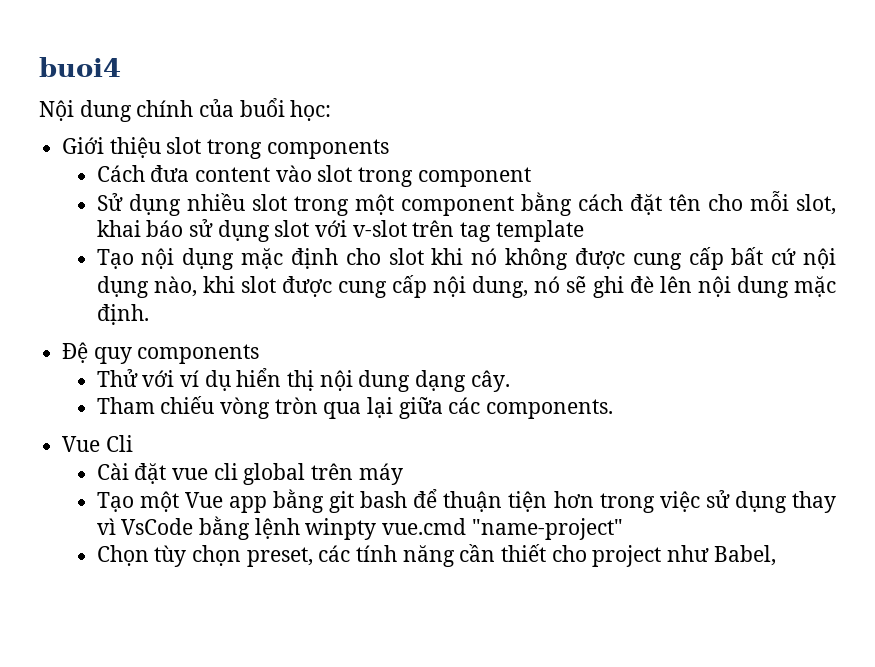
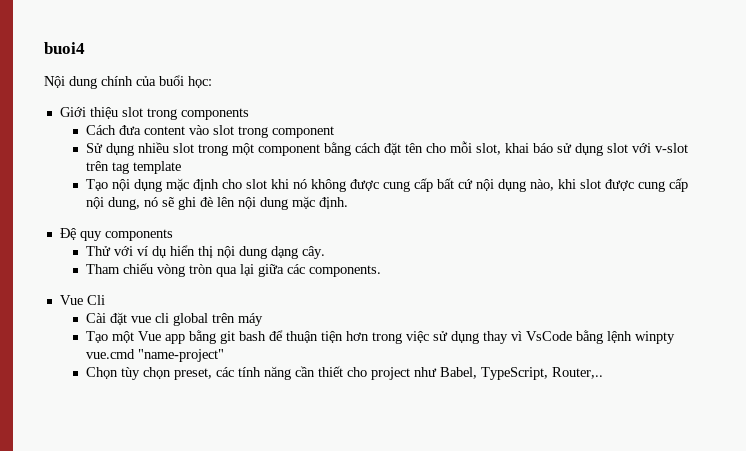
(776, 555) none -> [481,367,604,380] TypeScript, Router,..

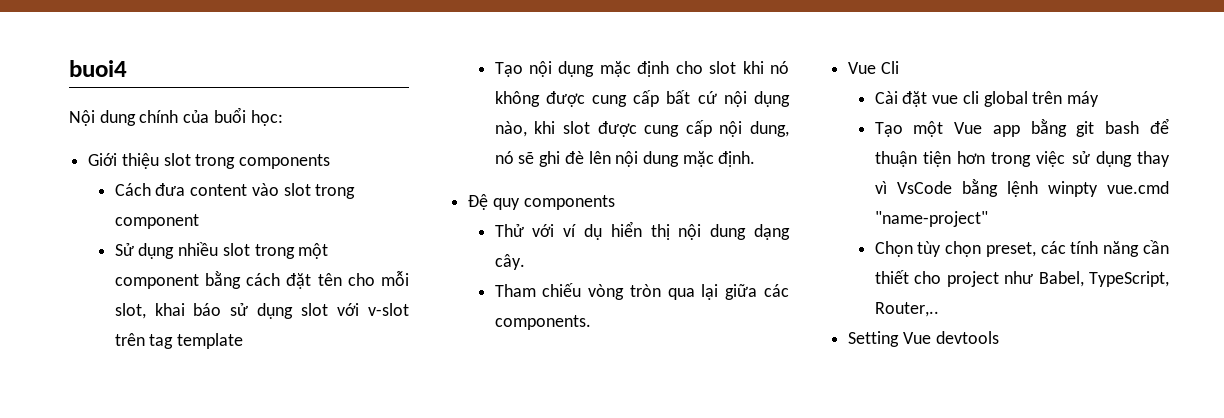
(604, 373) none -> [848,331,999,347] // Setting Vue devtools

